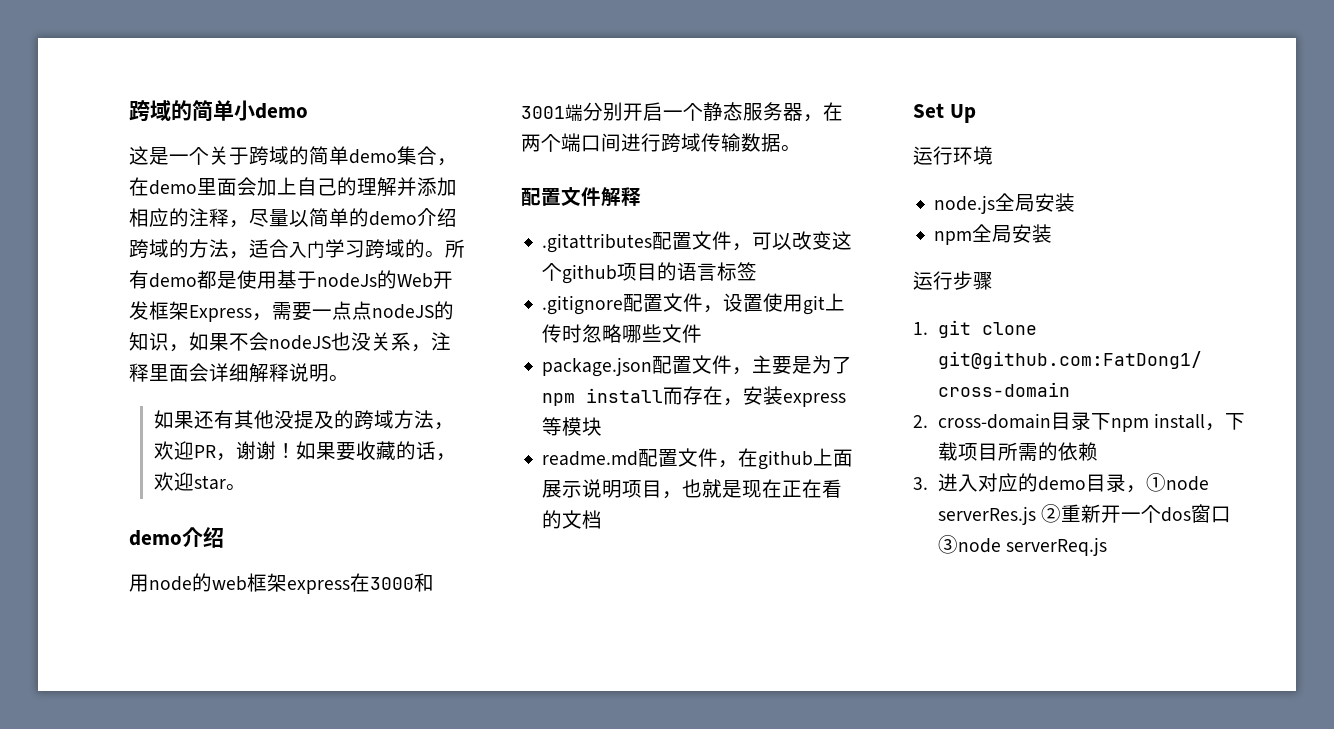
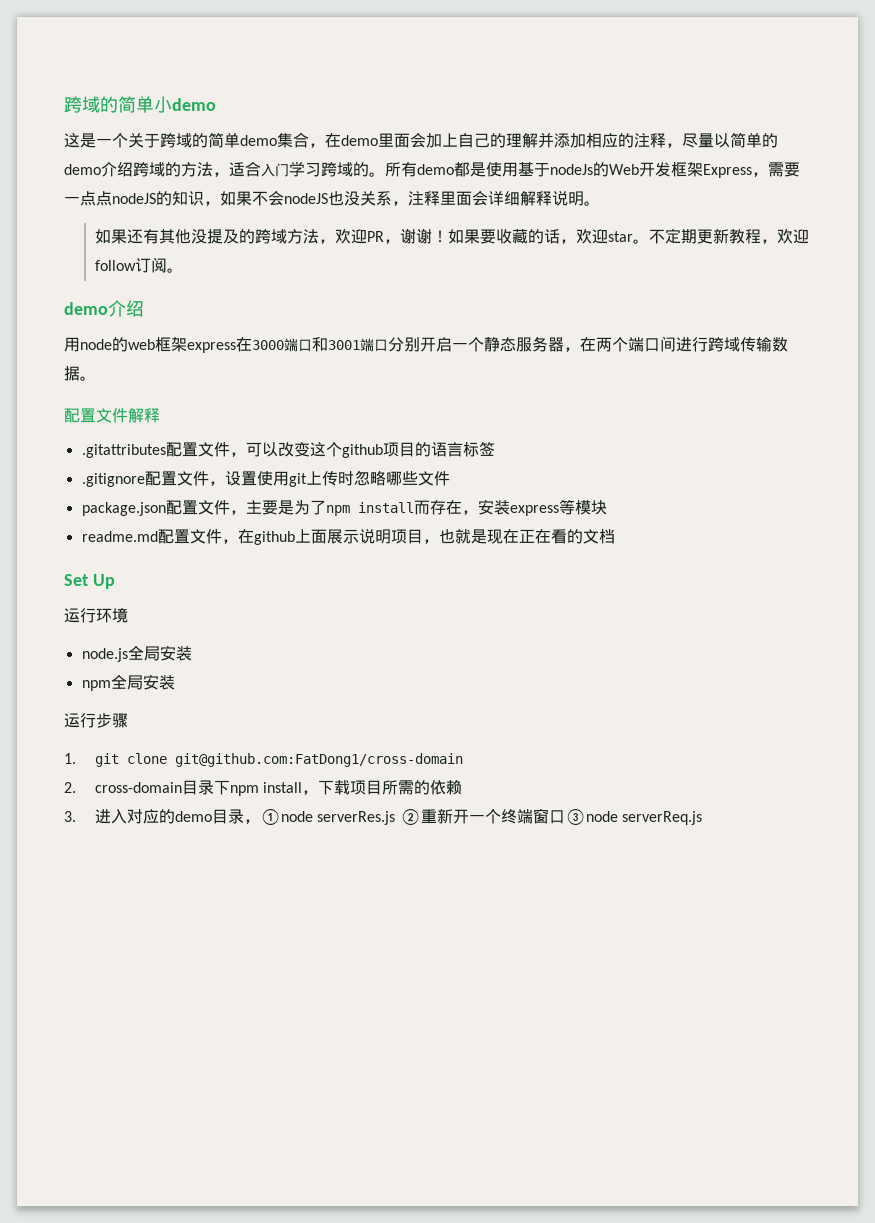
(247, 487) none -> [649,228,810,244] [95,257,184,273] 不定期更新教程，欢迎follow订阅。
(414, 583) none -> [284,338,312,352] 端口
(583, 112) none -> [374,339,388,352] 口
[1161,507,1192,522] dos -> [500,809,533,824] 终端

